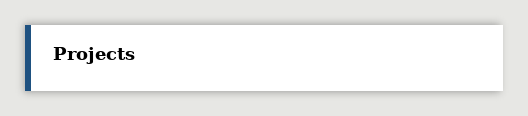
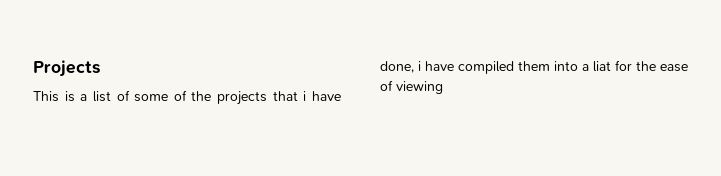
(135, 55) none -> [33,90,341,105] [380,60,688,74] [380,80,443,94] // This is a list of some of the projects that i have done, i have compiled them into a liat for the ease of viewing

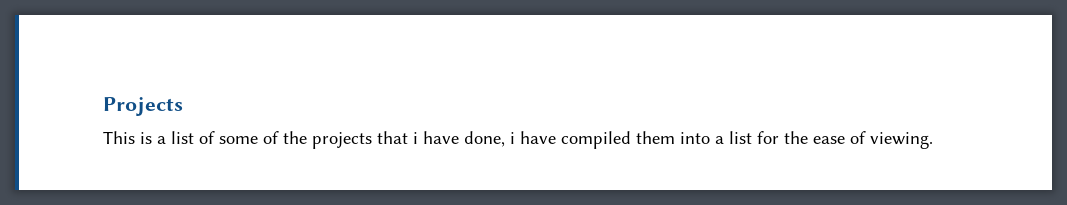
[593,61,611,72] liat -> [729,131,752,144] list
[396,81,443,94] viewing -> [870,132,933,149] viewing.

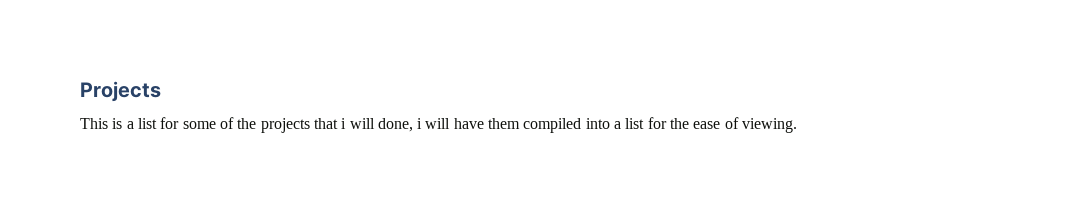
[199,131,215,144] of -> [160,117,180,129] for
[423,131,459,144] have -> [349,118,375,129] will
[520,131,675,149] have compiled them -> [425,118,582,133] will have them compiled

